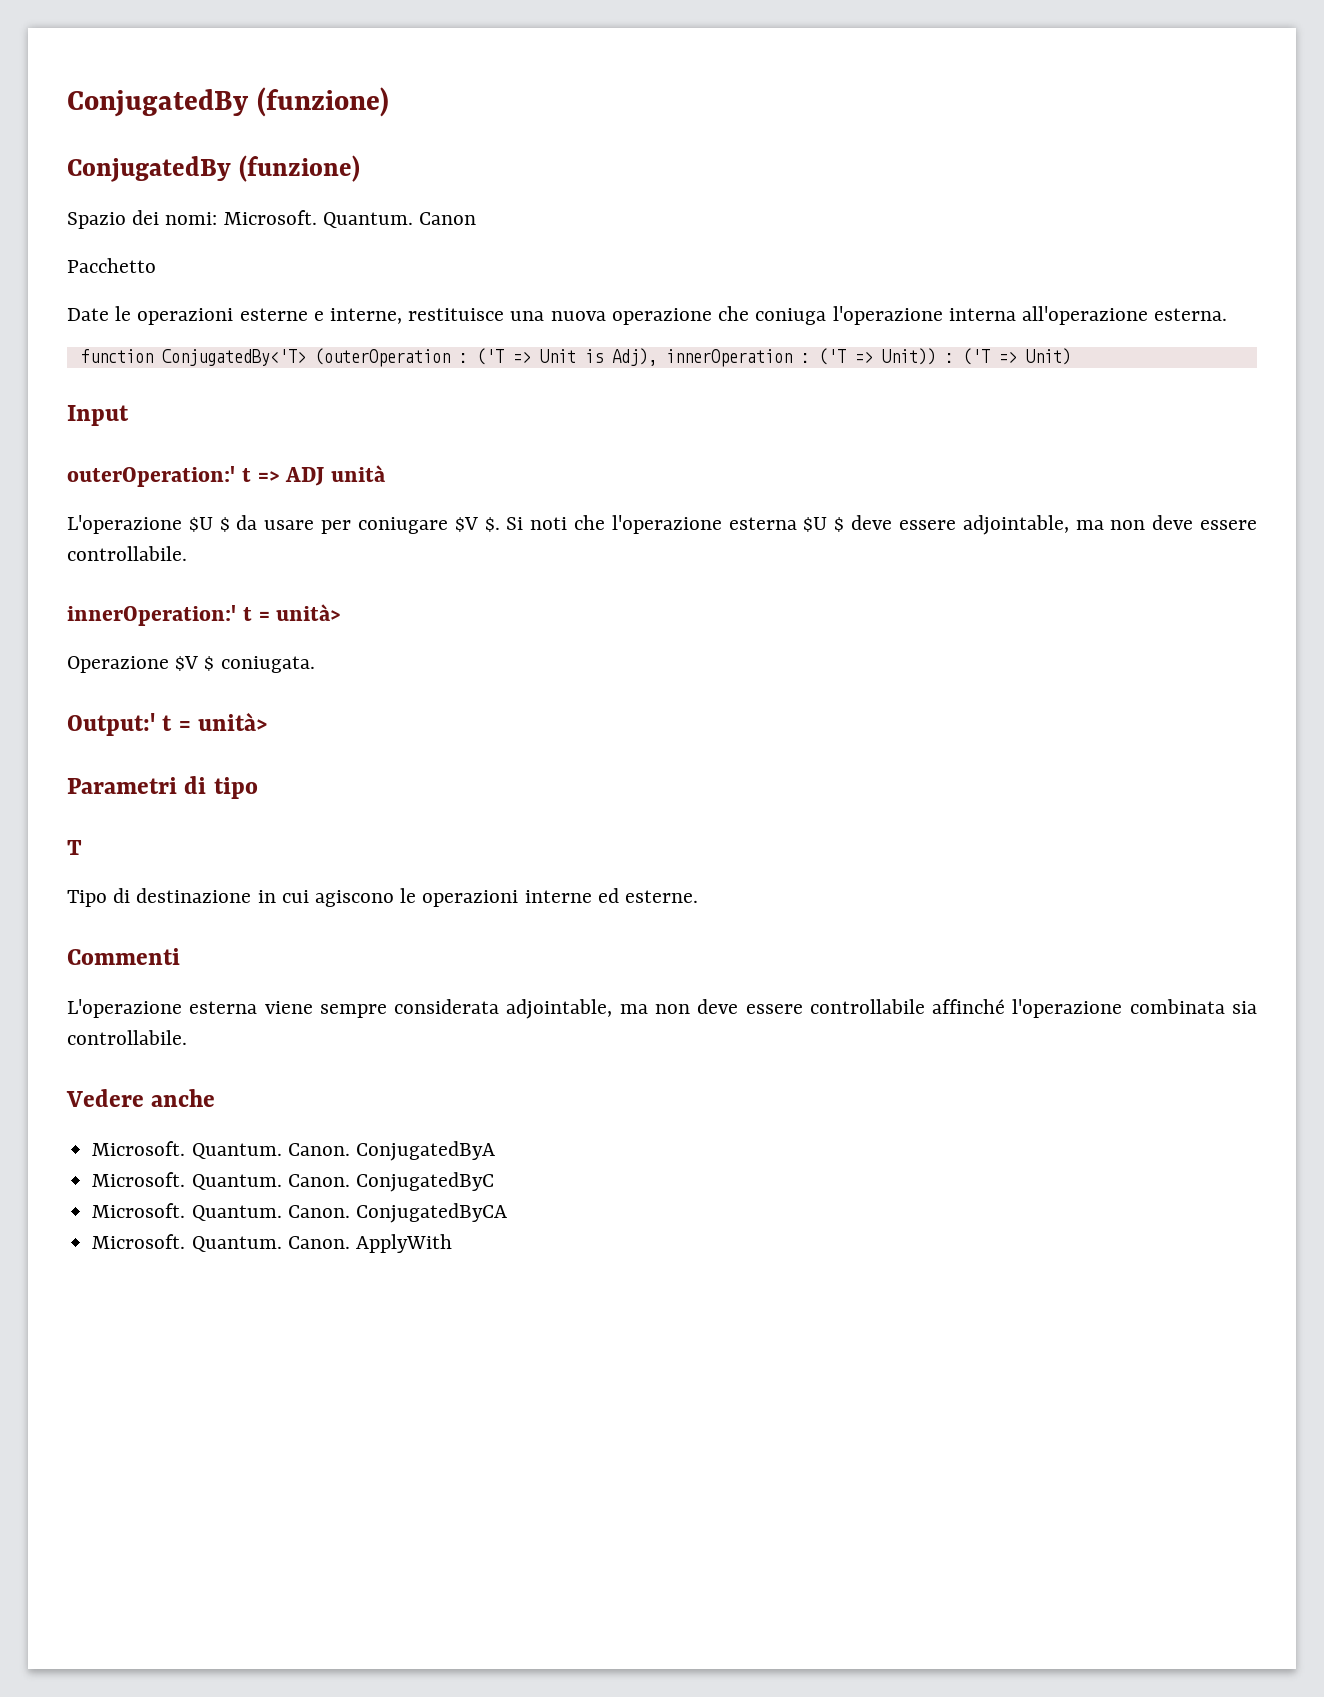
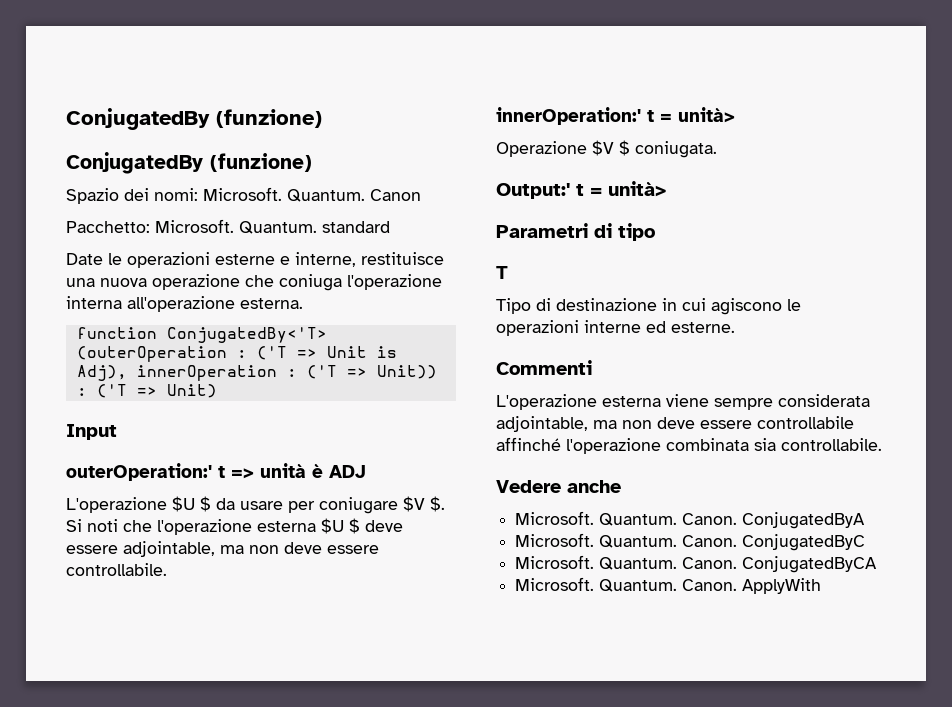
[67,258,156,273] Pacchetto -> [66,219,390,234] Pacchetto: Microsoft. Quantum. standard
(280, 476) none -> [260,463,323,478] unità è
[331,465,386,482] unità -> (366, 471) none

